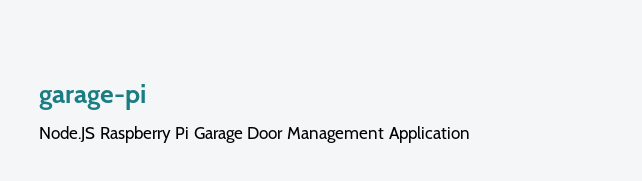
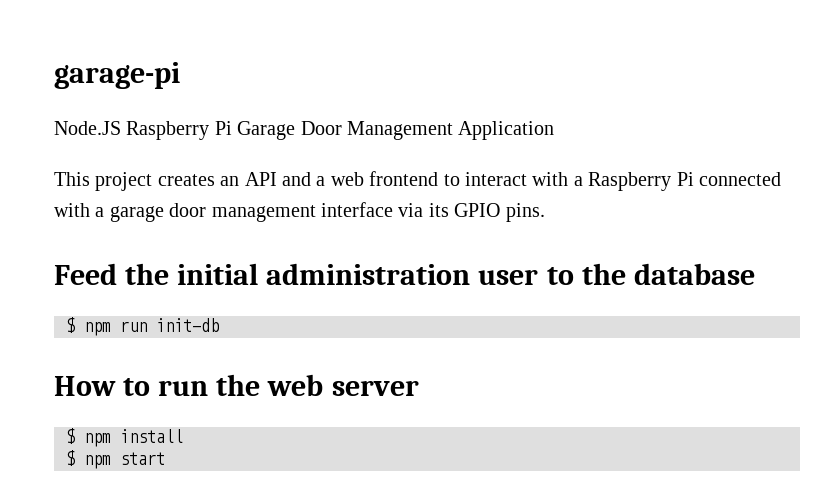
(470, 134) none -> [54,171,781,191] [54,202,545,222] [54,263,755,285] [66,317,219,336] [54,374,419,396] [66,428,183,447] [66,450,165,469] // This project creates an API and a web frontend to interact with a Raspberry Pi connected with a garage door management interface via its GPIO pins. // Feed the initial administration user to the database // $ npm run init-db // How to run the web server // $ npm install // $ npm start

